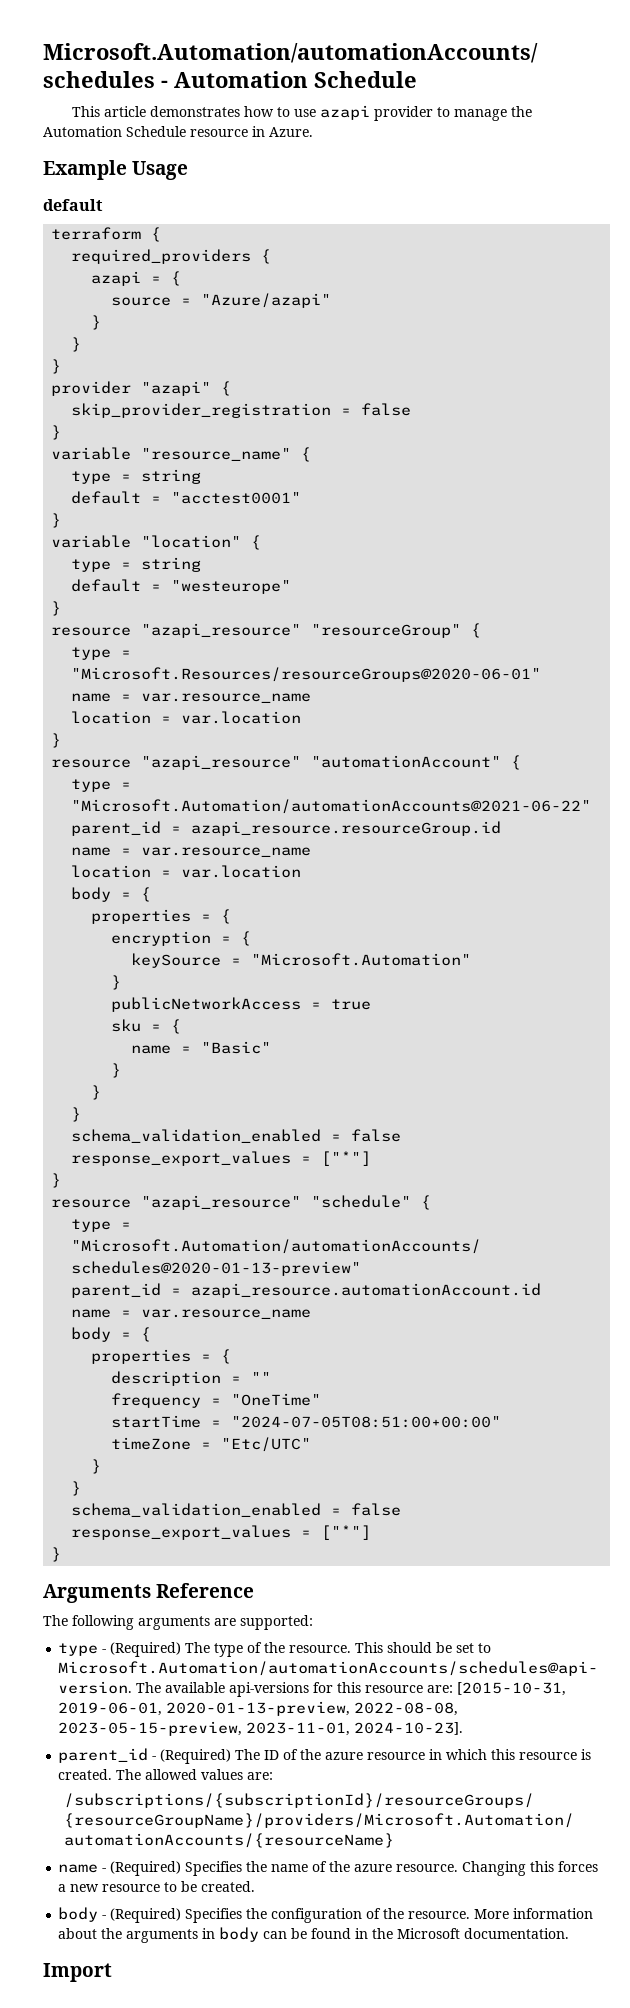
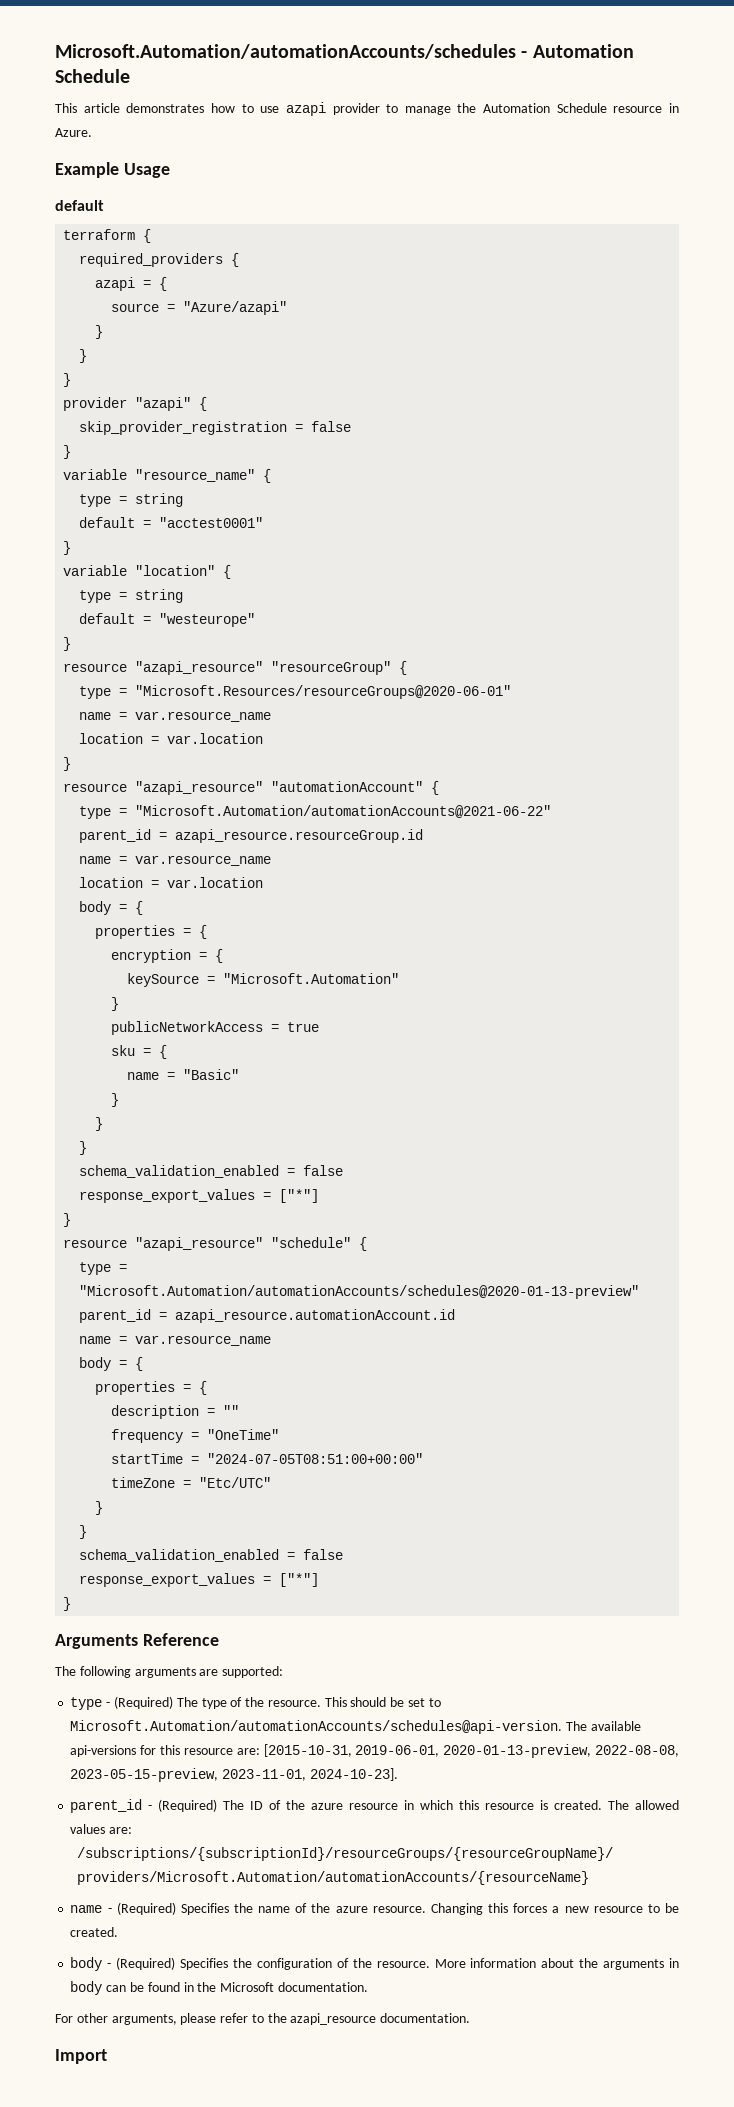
(570, 1933) none -> [55,2013,471,2025] // For other arguments, please refer to the azapi_resource documentation.

